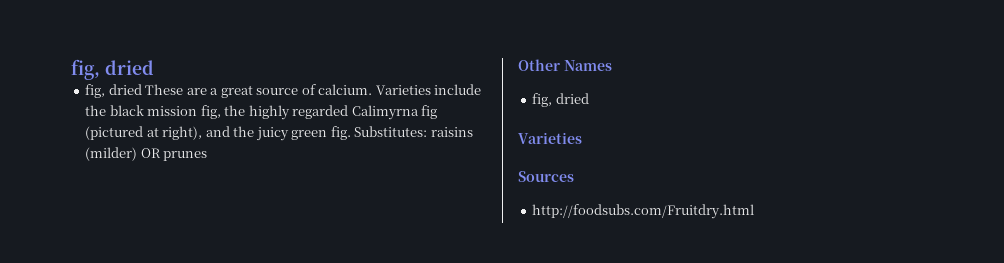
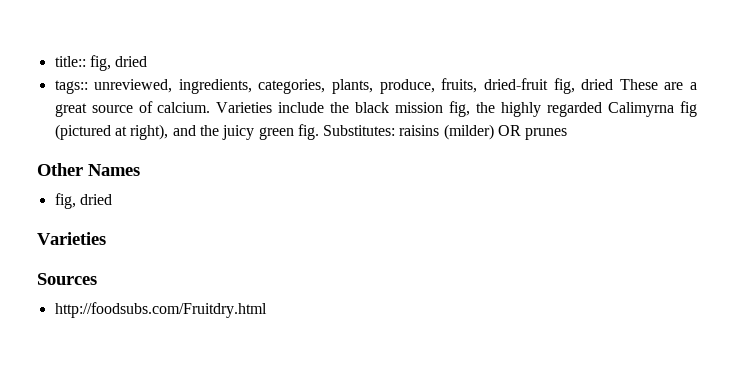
[71,59,154,80] fig, dried // -> [54,55,148,71] [54,78,548,94] title:: fig, dried // tags:: unreviewed, ingredients, categories, plants, produce, fruits, dried-fruit

